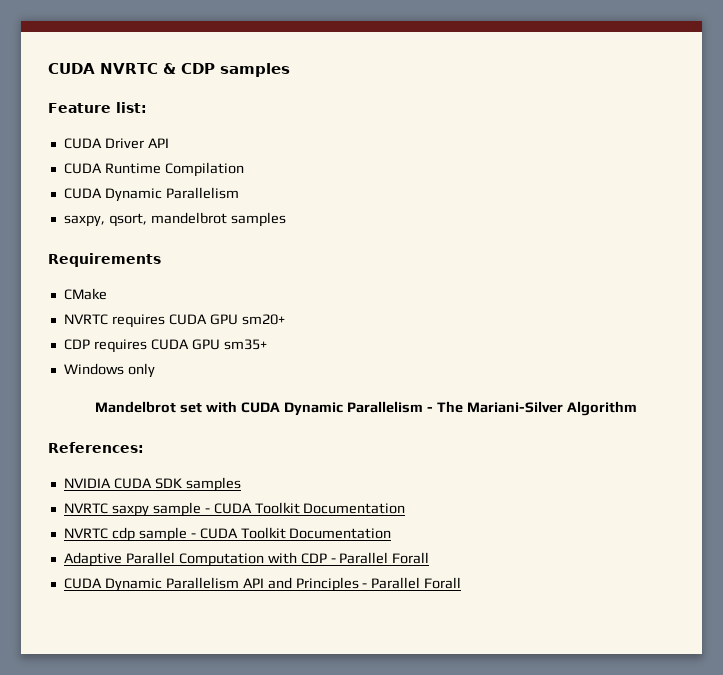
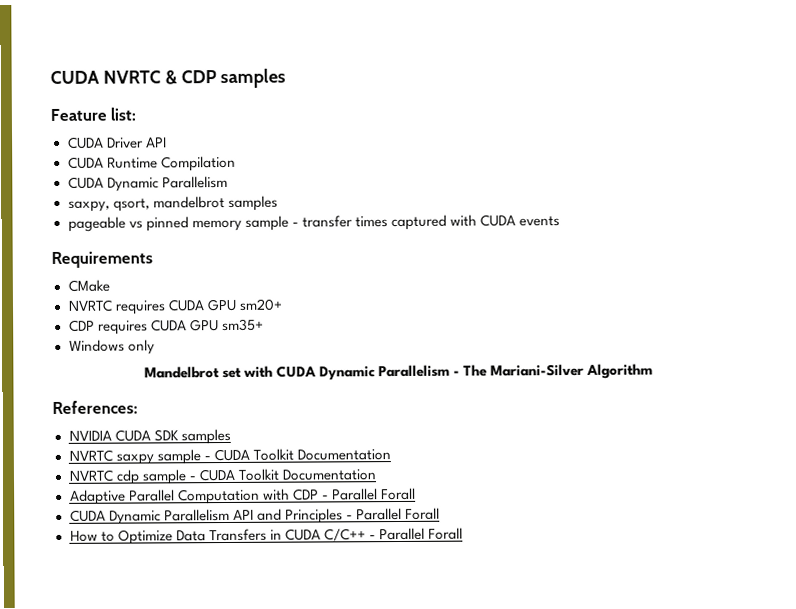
(286, 219) none -> [67,214,561,232] // pageable vs pinned memory sample - transfer times captured with CUDA events
(462, 583) none -> [69,527,464,545] // How to Optimize Data Transfers in CUDA C/C++ - Parallel Forall

